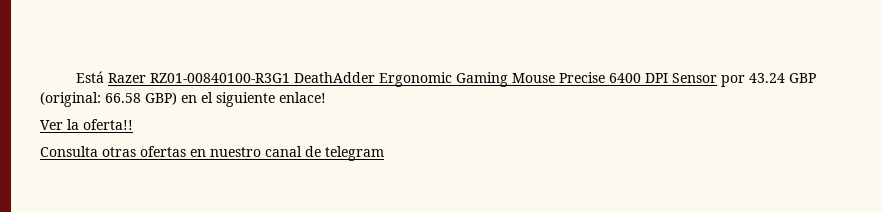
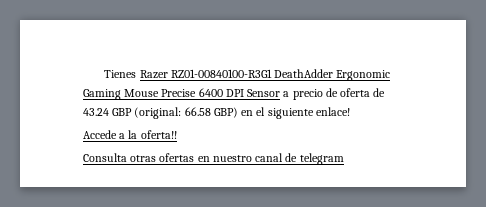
[75,71,104,83] Está -> [104,70,137,78] Tienes
[720,75,745,87] por -> [283,88,386,100] a precio de oferta de
[40,120,63,130] Ver -> [83,130,126,139] Accede a

